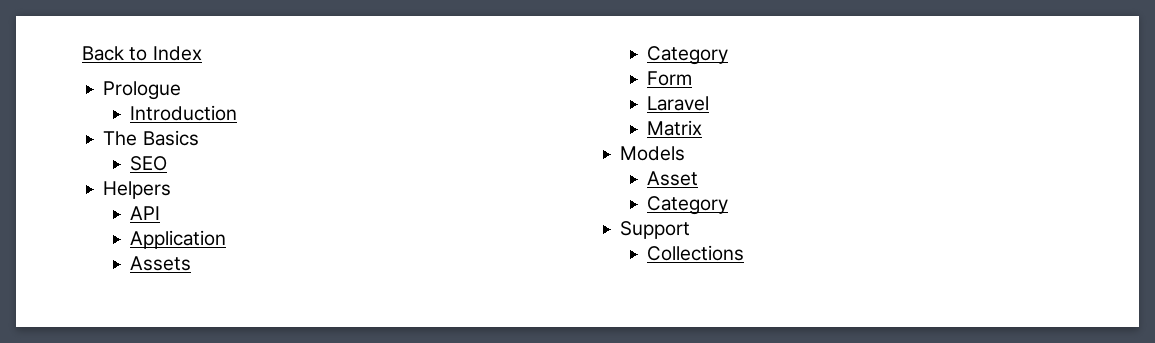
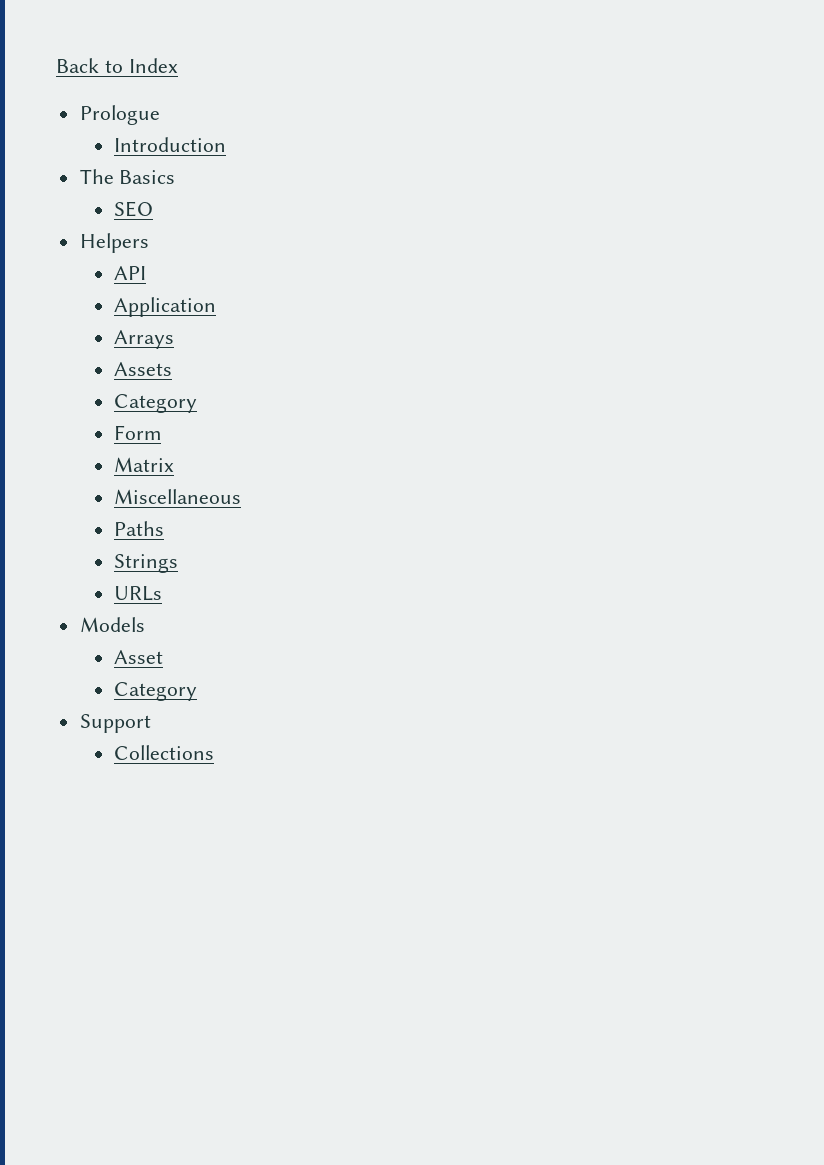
(227, 239) none -> [114,330,175,349] // Arrays
[647,96,710,111] [647,120,703,136] Laravel // Matrix -> [114,457,175,472] [114,489,242,504] [114,521,165,536] [114,554,179,573] [114,586,163,601] Matrix // Miscellaneous // Paths // Strings // URLs

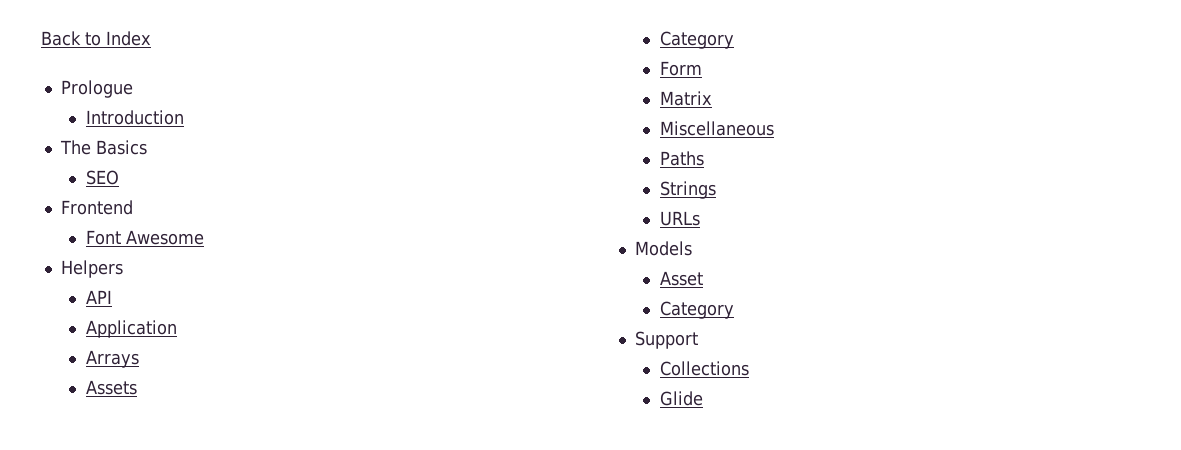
(154, 209) none -> [60,200,133,215] [85,230,204,245] // Frontend // Font Awesome
(215, 752) none -> [659,391,703,406] // Glide

